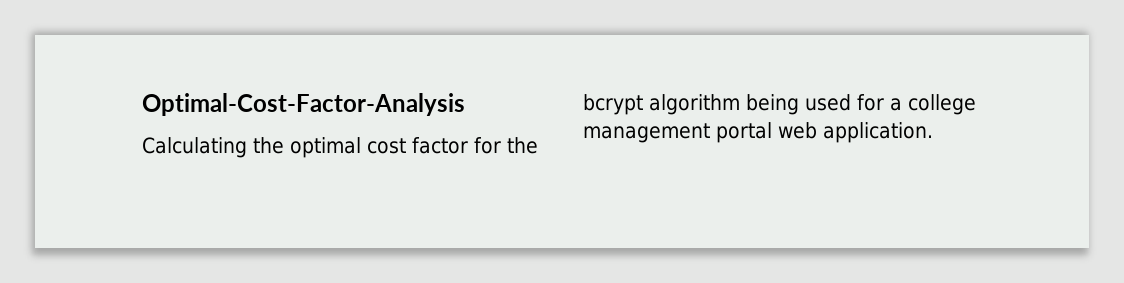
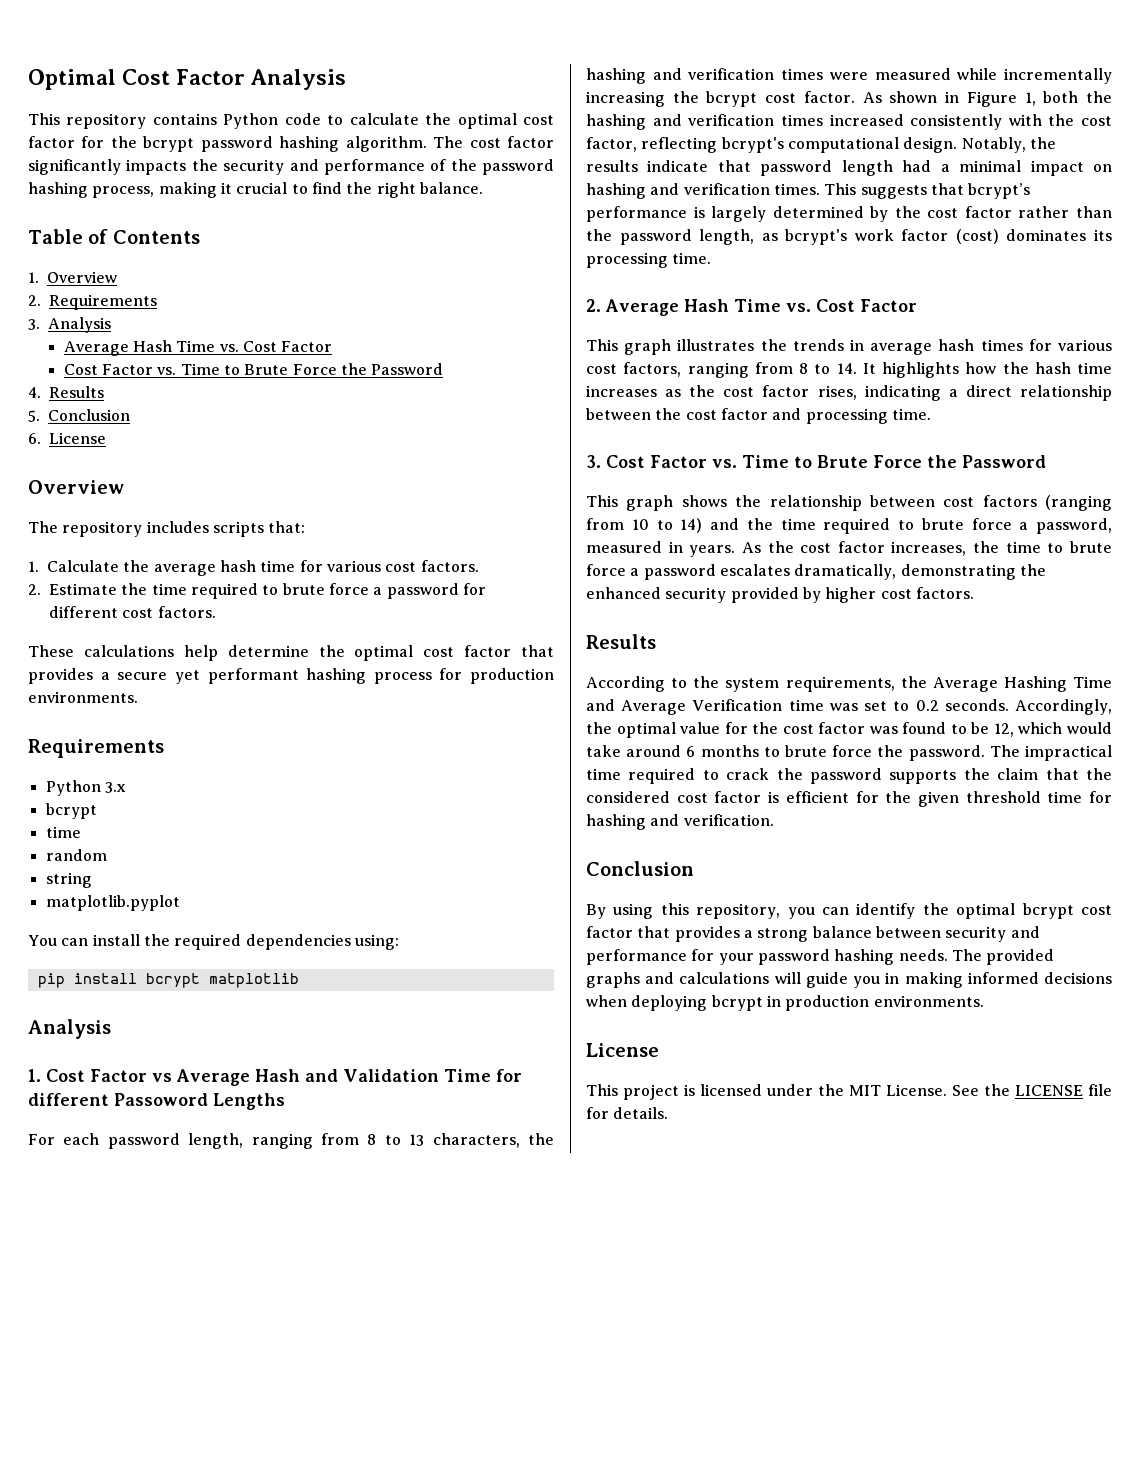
[142,93,465,116] [142,137,247,158] Optimal-Cost-Factor-Analysis // Calculating -> [28,69,347,90] [28,113,419,129] Optimal Cost Factor Analysis // This repository contains Python code to calculate
[649,94,976,115] [583,122,933,143] algorithm being used for a college management portal web application. -> [200,136,554,152] [28,159,554,175] [28,182,483,198] [28,229,200,244] [28,271,117,283] [28,294,157,310] [28,317,111,333] [63,340,333,356] [63,363,444,375] [28,386,104,398] [28,409,130,422] [28,432,106,444] [28,480,124,494] [28,521,306,537] [28,560,479,576] [28,583,486,599] [49,606,216,618] [28,645,554,661] [28,668,554,684] [28,691,138,703] [28,739,164,758] [45,780,126,796] [45,803,97,819] [45,826,81,838] [45,849,107,861] [45,872,92,888] [45,895,180,911] [28,934,399,950] [37,973,299,988] [28,1019,111,1039] [28,1069,522,1086] [28,1093,285,1110] [28,1133,554,1149] [586,68,1112,84] [586,91,1112,107] [586,114,1112,130] [586,137,1056,153] [586,160,1112,176] [586,183,1031,199] [586,206,1112,222] [586,229,1112,245] [586,252,712,268] [586,299,917,316] [586,339,1112,355] [586,362,1112,378] [586,385,1112,401] [586,408,931,424] [586,455,1046,468] [586,495,1112,511] [586,518,1112,534] [586,541,1112,557] [586,564,1046,580] [586,587,974,603] [586,634,656,649] [586,676,1112,692] [586,699,1112,715] [586,722,1112,738] [586,745,1112,761] [586,768,1112,784] [586,791,1112,807] [586,814,774,830] [586,861,694,876] [586,903,1112,919] [586,926,1040,942] [586,949,1055,965] [586,972,1112,988] [586,995,984,1011] [586,1043,659,1057] [586,1084,1112,1100] [586,1107,669,1119] password hashing algorithm. The cost factor significantly impacts the security and performance of the password hashing process, making it crucial to find the right balance. // Table of Contents // 1. Overview // 2. Requirements // 3. Analysis // Average Hash Time vs. Cost Factor // Cost Factor vs. Time to Brute Force the Password // 4. Results // 5. Conclusion // 6. License // Overview // The repository includes scripts that: // 1. Calculate the average hash time for various cost factors. // 2. Estimate the time required to brute force a password for different cost factors. // These calculations help determine the optimal cost factor that provides a secure yet performant hashing process for production environments. // Requirements // Python 3.x // bcrypt // time // random // string // matplotlib.pyplot // You can install the required dependencies using: // pip install bcrypt matplotlib // Analysis // 1. Cost Factor vs Average Hash and Validation Time for different Passoword Lengths // For each password length, ranging from 8 to 13 characters, the hashing and verification times were measured while incrementally increasing the bcrypt cost factor. As shown in Figure 1, both the hashing and verification times increased consistently with the cost factor, reflecting bcrypt's computational design. Notably, the results indicate that password length had a minimal impact on hashing and verification times. This suggests that bcrypt’s performance is largely determined by the cost factor rather than the password length, as bcrypt's work factor (cost) dominates its processing time. // 2. Average Hash Time vs. Cost Factor // This graph illustrates the trends in average hash times for various cost factors, ranging from 8 to 14. It highlights how the hash time increases as the cost factor rises, indicating a direct relationship between the cost factor and processing time. // 3. Cost Factor vs. Time to Brute Force the Password // This graph shows the relationship between cost factors (ranging from 10 to 14) and the time required to brute force a password, measured in years. As the cost factor increases, the time to brute force a password escalates dramatically, demonstrating the enhanced security provided by higher cost factors. // Results // According to the system requirements, the Average Hashing Time and Average Verification time was set to 0.2 seconds. Accordingly, the optimal value for the cost factor was found to be 12, which would take around 6 months to brute force the password. The impractical time required to crack the password supports the claim that the considered cost factor is efficient for the given threshold time for hashing and verification. // Conclusion // By using this repository, you can identify the optimal bcrypt cost factor that provides a strong balance between security and performance for your password hashing needs. The provided graphs and calculations will guide you in making informed decisions when deploying bcrypt in production environments. // License // This project is licensed under the MIT License. See the LICENSE file for details.

